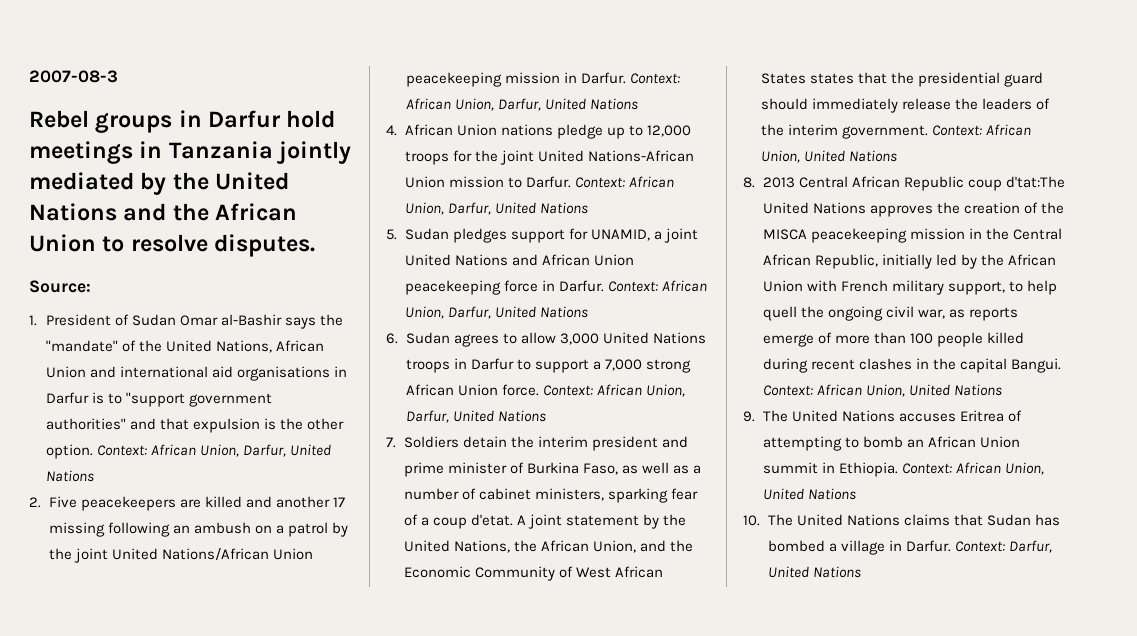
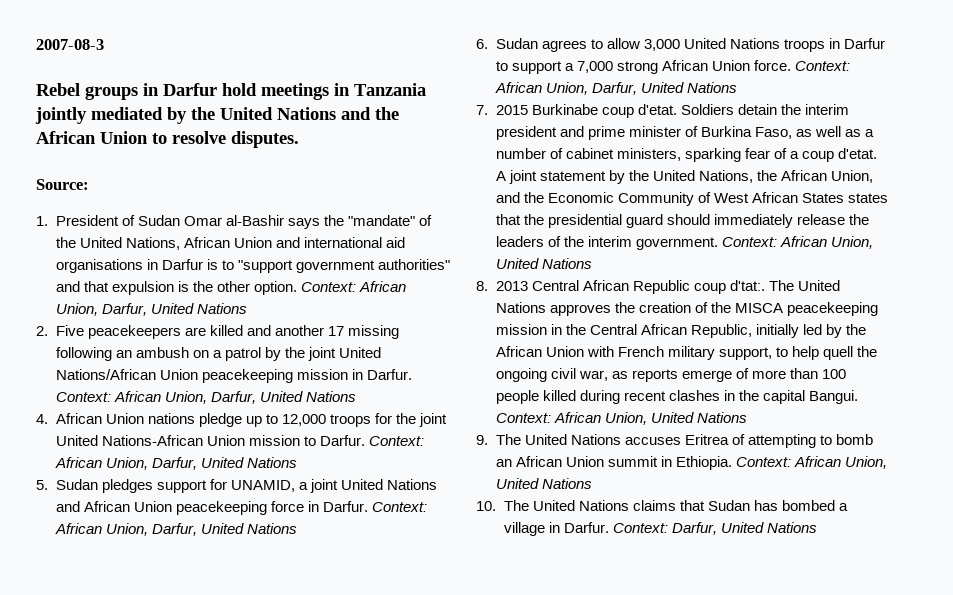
(396, 442) none -> [495,104,678,118] 2015 Burkinabe coup d'etat.
[1005,176,1065,188] d'tat:The -> [730,280,795,291] d'tat:. The

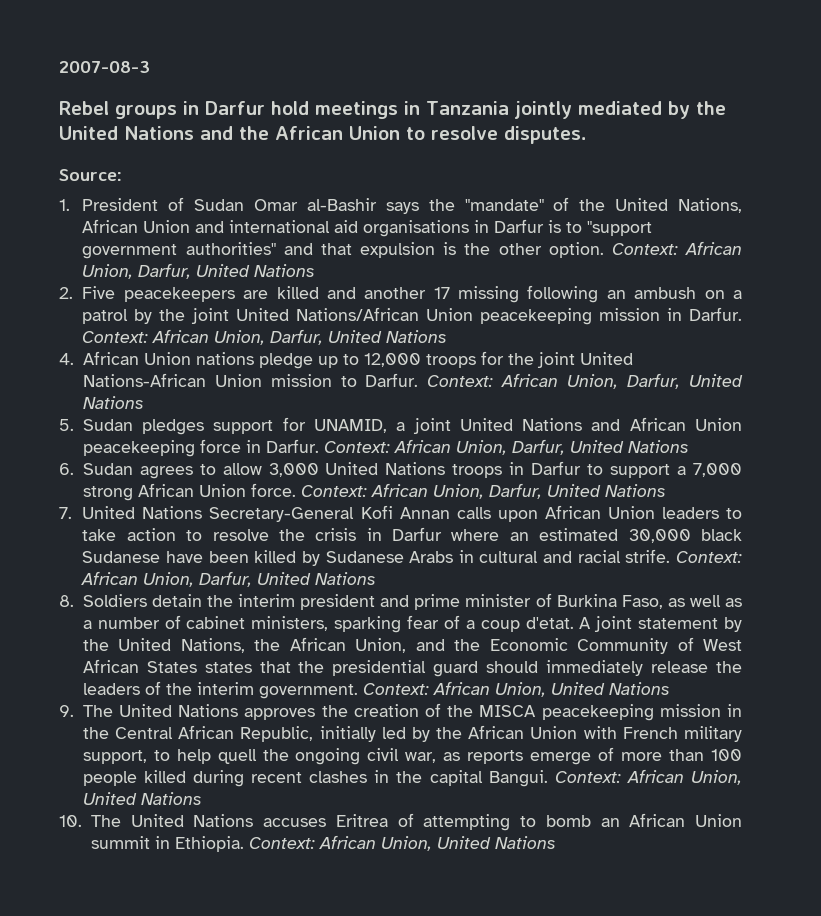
[495,104,678,118] 2015 Burkinabe coup d'etat. -> [82,505,742,522] [82,527,742,543] [82,549,742,566] [81,571,377,587] [59,595,74,607] United Nations Secretary-General Kofi Annan calls upon African Union leaders to take action to resolve the crisis in Darfur where an estimated 30,000 black Sudanese have been killed by Sudanese Arabs in cultural and racial strife. Context: African Union, Darfur, United Nations // 8.
[476,280,766,294] 8. 2013 Central African Republic coup d'tat:. -> [59,705,74,717] 9.
[476,435,488,445] 9. -> [59,815,82,827] 10.
[476,500,848,511] [503,522,817,536] // 10. The United Nations claims that Sudan has bombed a village in Darfur. Context: Darfur, United Nations -> (556, 842) none

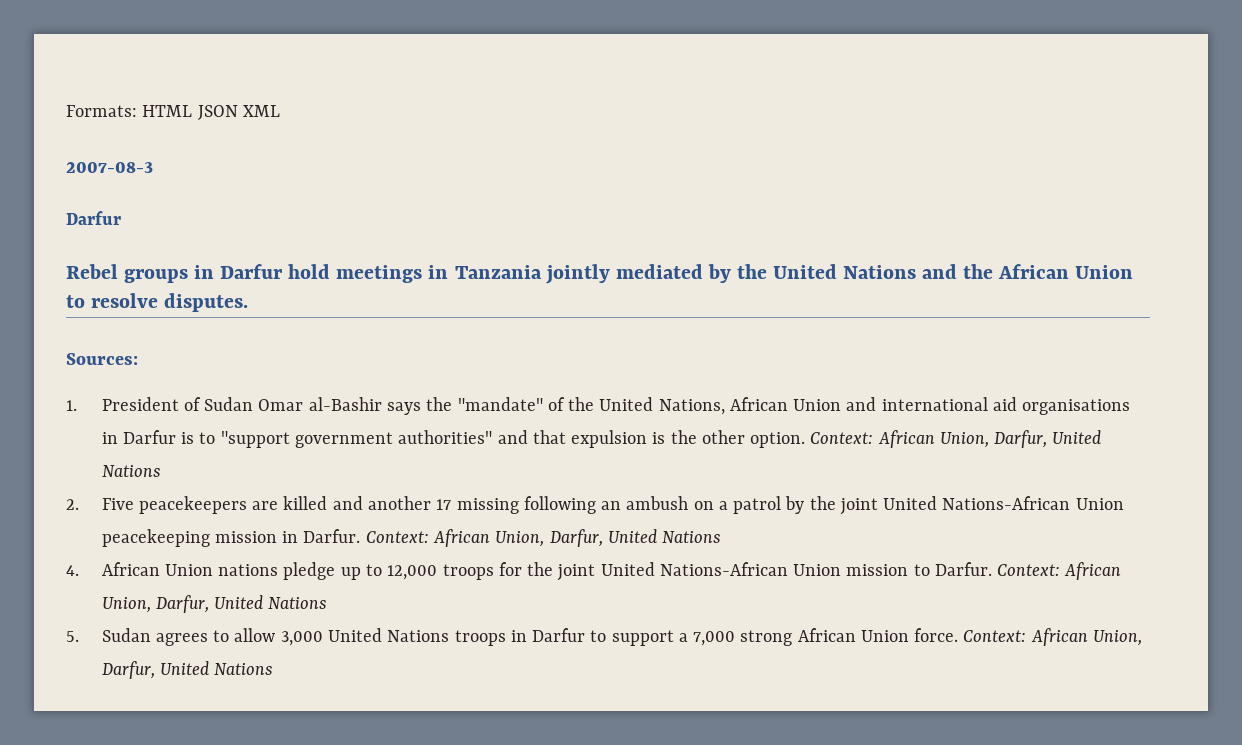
(59, 67) none -> [66,105,280,120] Formats: HTML JSON XML //
(150, 67) none -> [66,211,121,225] // Darfur
[59,169,122,181] Source: -> [66,353,138,365] Sources:
[295,307,419,321] Nations/African -> [942,496,1071,510] Nations-African
[142,417,742,435] [82,439,689,457] [59,463,133,475] pledges support for UNAMID, a joint United Nations and African Union peacekeeping force in Darfur. Context: African Union, Darfur, United Nations // 6. Sudan -> (151, 635) none
[59,505,742,522] [82,527,742,543] [82,549,742,566] [81,571,377,587] [59,593,742,610] [82,615,742,633] [82,637,743,654] [82,659,742,677] [82,681,670,699] [59,703,742,721] [82,725,742,742] [82,747,742,765] [82,769,743,787] [82,792,202,805] [59,813,742,831] [90,835,556,852] // 7. United Nations Secretary-General Kofi Annan calls upon African Union leaders to take action to resolve the crisis in Darfur where an estimated 30,000 black Sudanese have been killed by Sudanese Arabs in cultural and racial strife. Context: African Union, Darfur, United Nations // 8. Soldiers detain the interim president and prime minister of Burkina Faso, as well as a number of cabinet ministers, sparking fear of a coup d'etat. A joint statement by the United Nations, the African Union, and the Economic Community of West African States states that the presidential guard should immediately release the leaders of the interim government. Context: African Union, United Nations // 9. The United Nations approves the creation of the MISCA peacekeeping mission in the Central African Republic, initially led by the African Union with French military support, to help quell the ongoing civil war, as reports emerge of more than 100 people killed during recent clashes in the capital Bangui. Context: African Union, United Nations // 10. The United Nations accuses Eritrea of attempting to bomb an African Union summit in Ethiopia. Context: African Union, United Nations -> (274, 669) none

